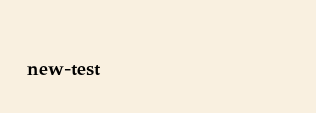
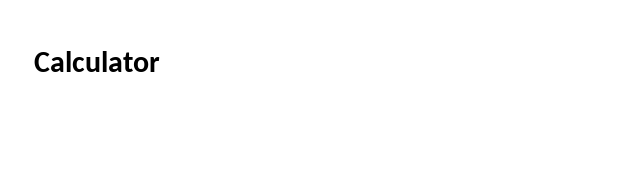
[27,65,101,76] new-test -> [34,51,160,72] Calculator

